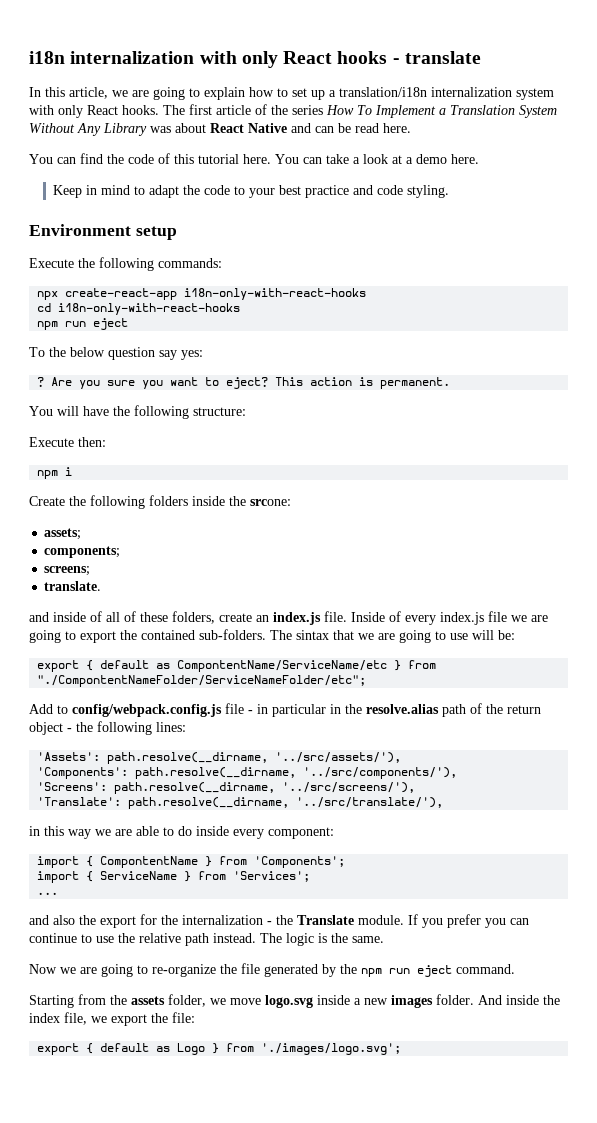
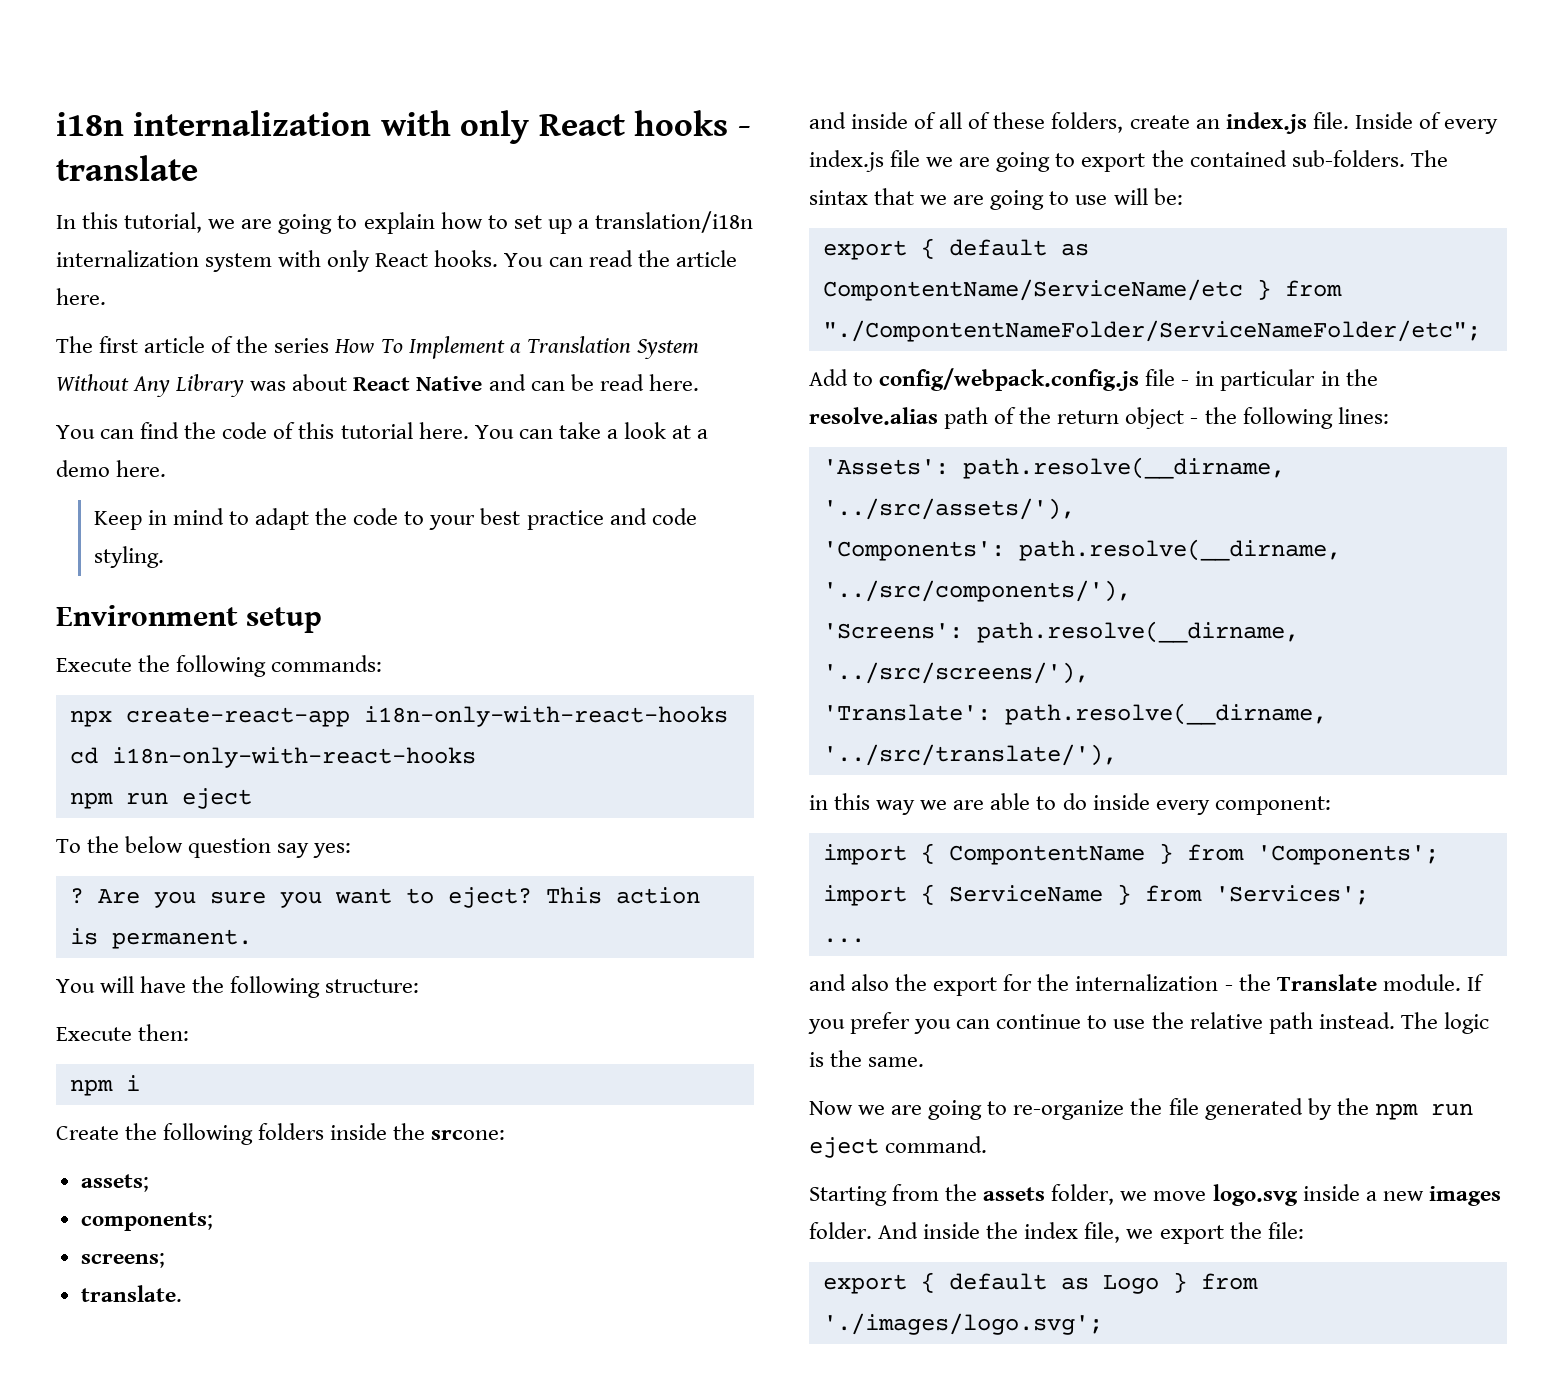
[69,87,108,99] article, -> [124,212,203,233] tutorial,
(159, 110) none -> [504,250,737,267] [56,288,106,305] You can read the article here. //

